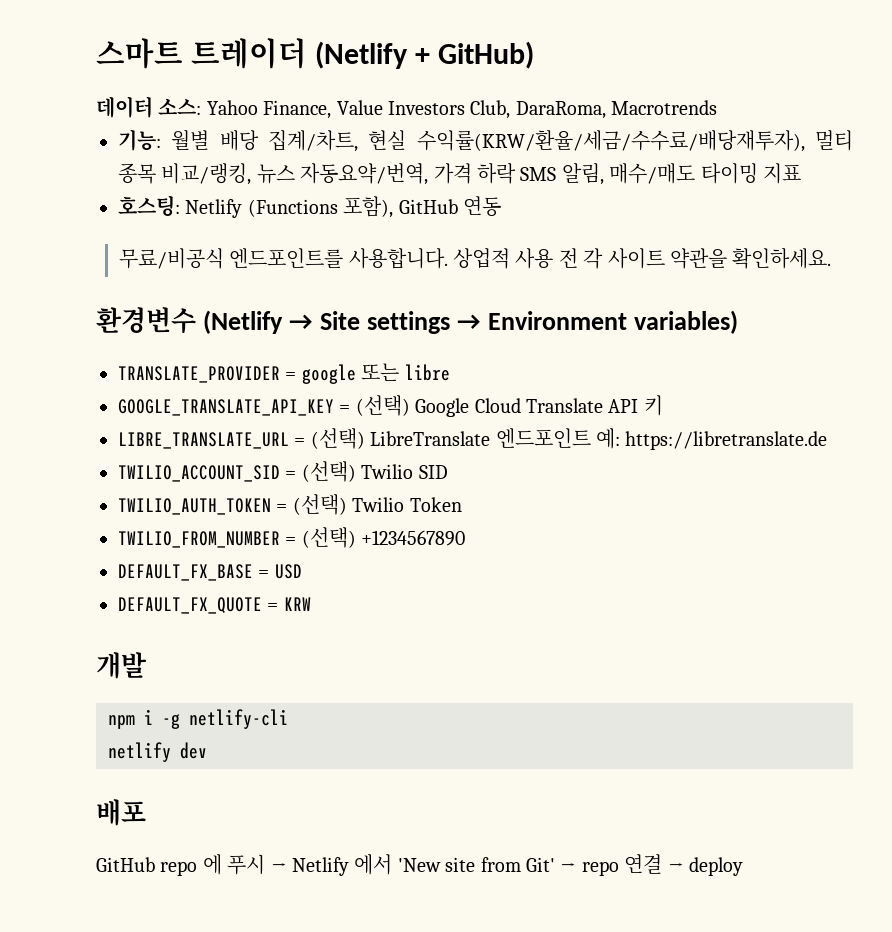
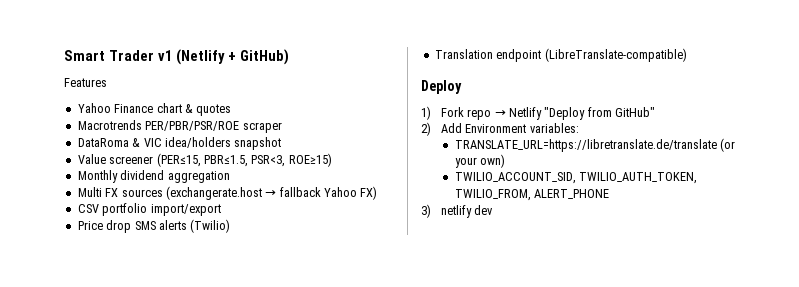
[96,38,307,69] 스마트 트레이더 -> [64,50,172,61] Smart Trader v1
[96,96,718,119] [118,129,853,152] [118,163,801,185] [118,195,501,218] [118,248,832,269] [96,307,739,334] [118,363,450,384] [118,395,663,417] [118,428,828,450] [118,461,448,482] [118,494,462,515] [118,527,466,548] [118,564,302,581] [118,597,311,614] [96,652,147,679] [108,709,288,729] [108,742,207,762] [96,799,146,826] [96,854,743,876] 데이터 소스: Yahoo Finance, Value Investors Club, DaraRoma, Macrotrends // 기능: 월별 배당 집계/차트, 현실 수익률(KRW/환율/세금/수수료/배당재투자), 멀티 종목 비교/랭킹, 뉴스 자동요약/번역, 가격 하락 SMS 알림, 매수/매도 타이밍 지표 // 호스팅: Netlify (Functions 포함), GitHub 연동 // 무료/비공식 엔드포인트를 사용합니다. 상업적 사용 전 각 사이트 약관을 확인하세요. // 환경변수 (Netlify → Site settings → Environment variables) // TRANSLATE_PROVIDER = google 또는 libre // GOOGLE_TRANSLATE_API_KEY = (선택) Google Cloud Translate API 키 // LIBRE_TRANSLATE_URL = (선택) LibreTranslate 엔드포인트 예: https://libretranslate.de // TWILIO_ACCOUNT_SID = (선택) Twilio SID // TWILIO_AUTH_TOKEN = (선택) Twilio Token // TWILIO_FROM_NUMBER = (선택) +1234567890 // DEFAULT_FX_BASE = USD // DEFAULT_FX_QUOTE = KRW // 개발 // npm i -g netlify-cli // netlify dev // 배포 // GitHub repo 에 푸시 → Netlify 에서 'New site from Git' → repo 연결 → deploy -> [64,78,107,87] [77,103,232,116] [77,120,282,133] [77,137,282,150] [77,153,332,167] [77,170,230,183] [77,186,378,200] [77,203,221,216] [77,219,231,233] [434,48,687,62] [421,80,462,94] [421,106,656,120] [421,122,579,136] [454,138,735,152] [454,154,505,168] [454,172,697,184] [454,189,609,201] [421,204,494,218] Features // Yahoo Finance chart & quotes // Macrotrends PER/PBR/PSR/ROE scraper // DataRoma & VIC idea/holders snapshot // Value screener (PER≤15, PBR≤1.5, PSR<3, ROE≥15) // Monthly dividend aggregation // Multi FX sources (exchangerate.host → fallback Yahoo FX) // CSV portfolio import/export // Price drop SMS alerts (Twilio) // Translation endpoint (LibreTranslate-compatible) // Deploy // 1) Fork repo → Netlify "Deploy from GitHub" // 2) Add Environment variables: // TRANSLATE_URL=https://libretranslate.de/translate (or your own) // TWILIO_ACCOUNT_SID, TWILIO_AUTH_TOKEN, TWILIO_FROM, ALERT_PHONE // 3) netlify dev

